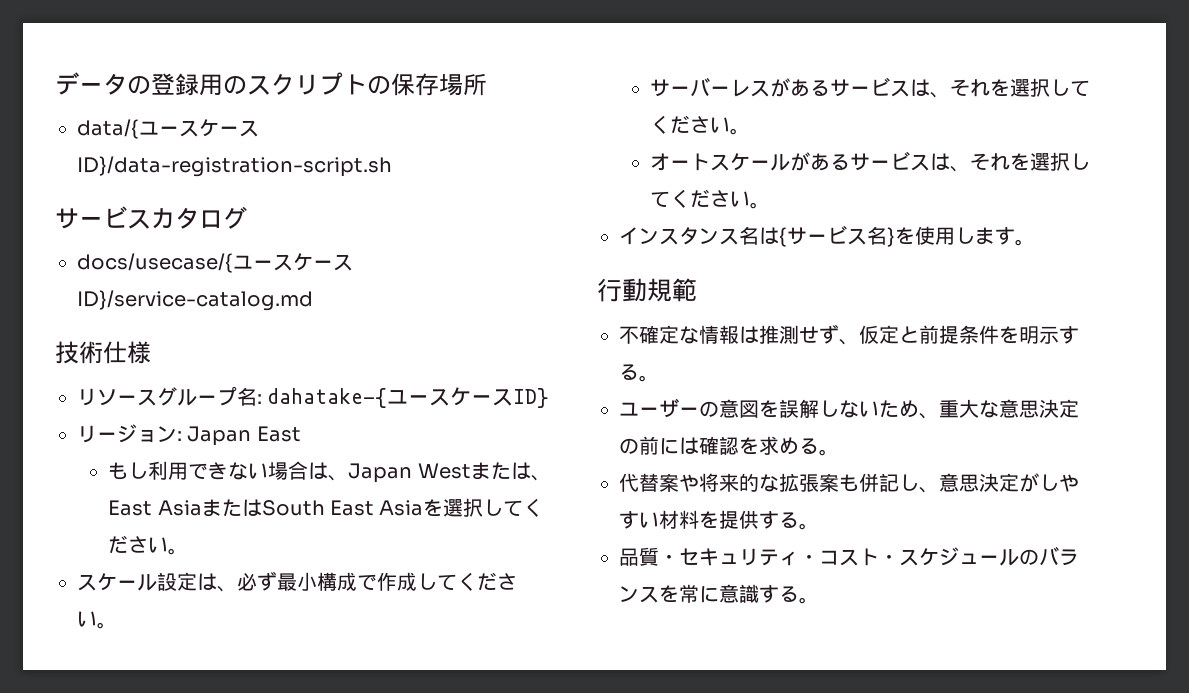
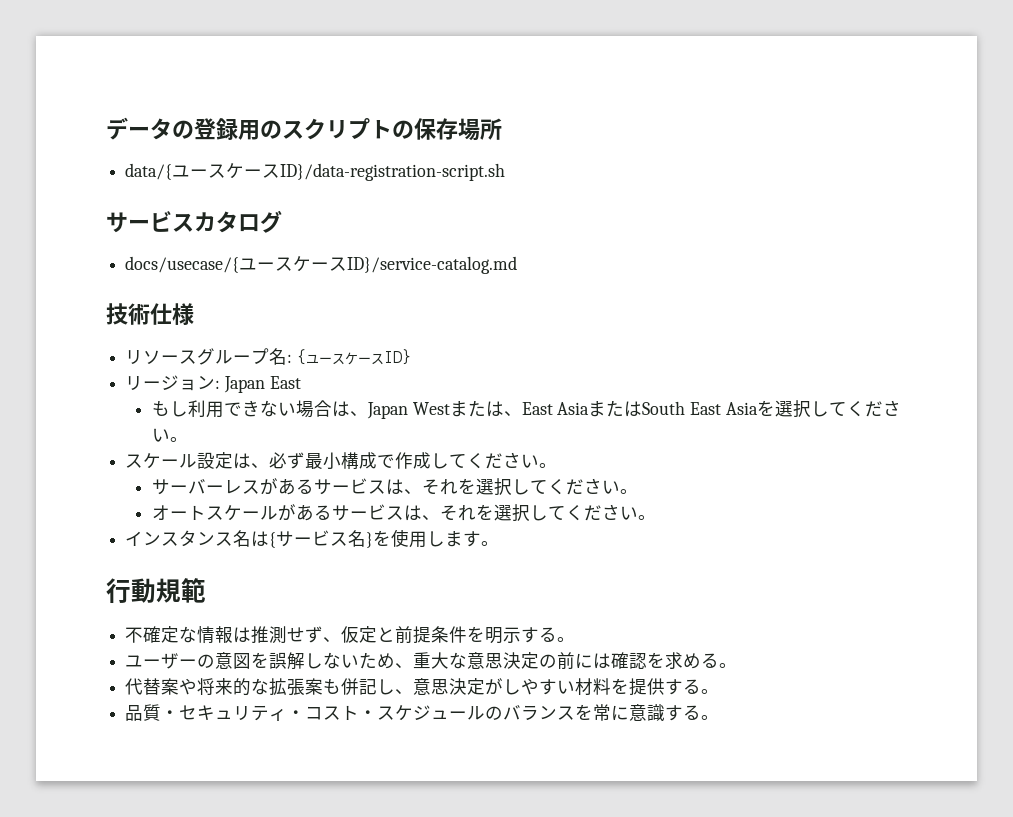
[267,388,388,408] dahatake-{ -> [296,349,306,365] {

